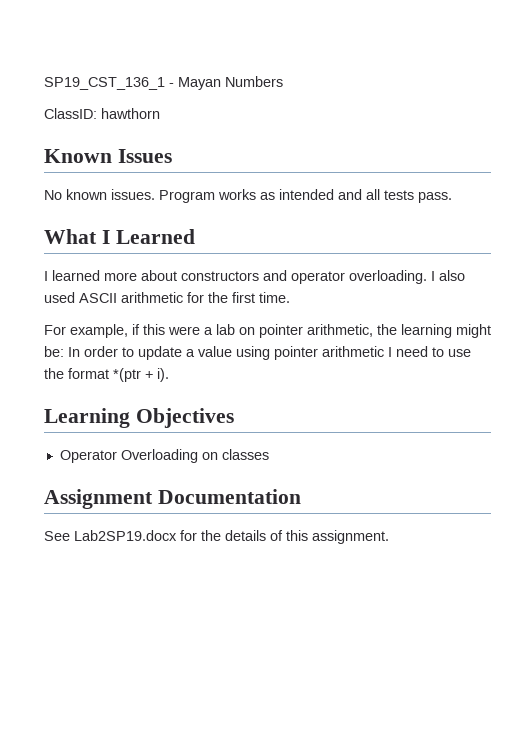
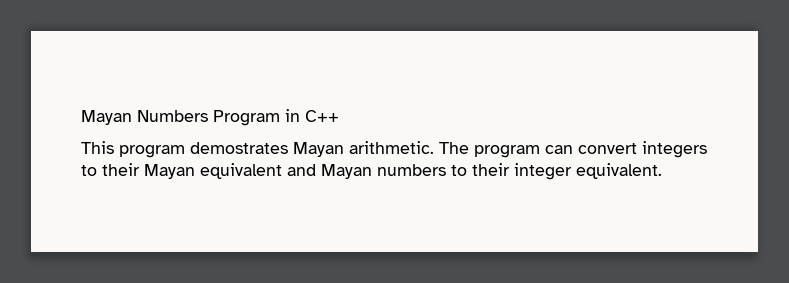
[44,77,174,90] SP19_CST_136_1 - -> (81, 117) none
[44,108,160,119] [44,149,172,163] [44,189,452,203] [44,229,195,244] [44,270,465,284] [44,292,290,303] [44,324,491,338] [44,346,471,360] [44,368,169,382] [44,408,234,428] [59,449,269,463] [44,489,301,509] [44,530,389,544] // ClassID: hawthorn // Known Issues // No known issues. Program works as intended and all tests pass. // What I Learned // I learned more about constructors and operator overloading. I also used ASCII arithmetic for the first time. // For example, if this were a lab on pointer arithmetic, the learning might be: In order to update a value using pointer arithmetic I need to use the format *(ptr + i). // Learning Objectives // Operator Overloading on classes // Assignment Documentation // See Lab2SP19.docx for the details of this assignment. -> [213,109,339,126] [81,141,707,158] [81,163,662,180] Program in C++ // This program demostrates Mayan arithmetic. The program can convert integers to their Mayan equivalent and Mayan numbers to their integer equivalent.

